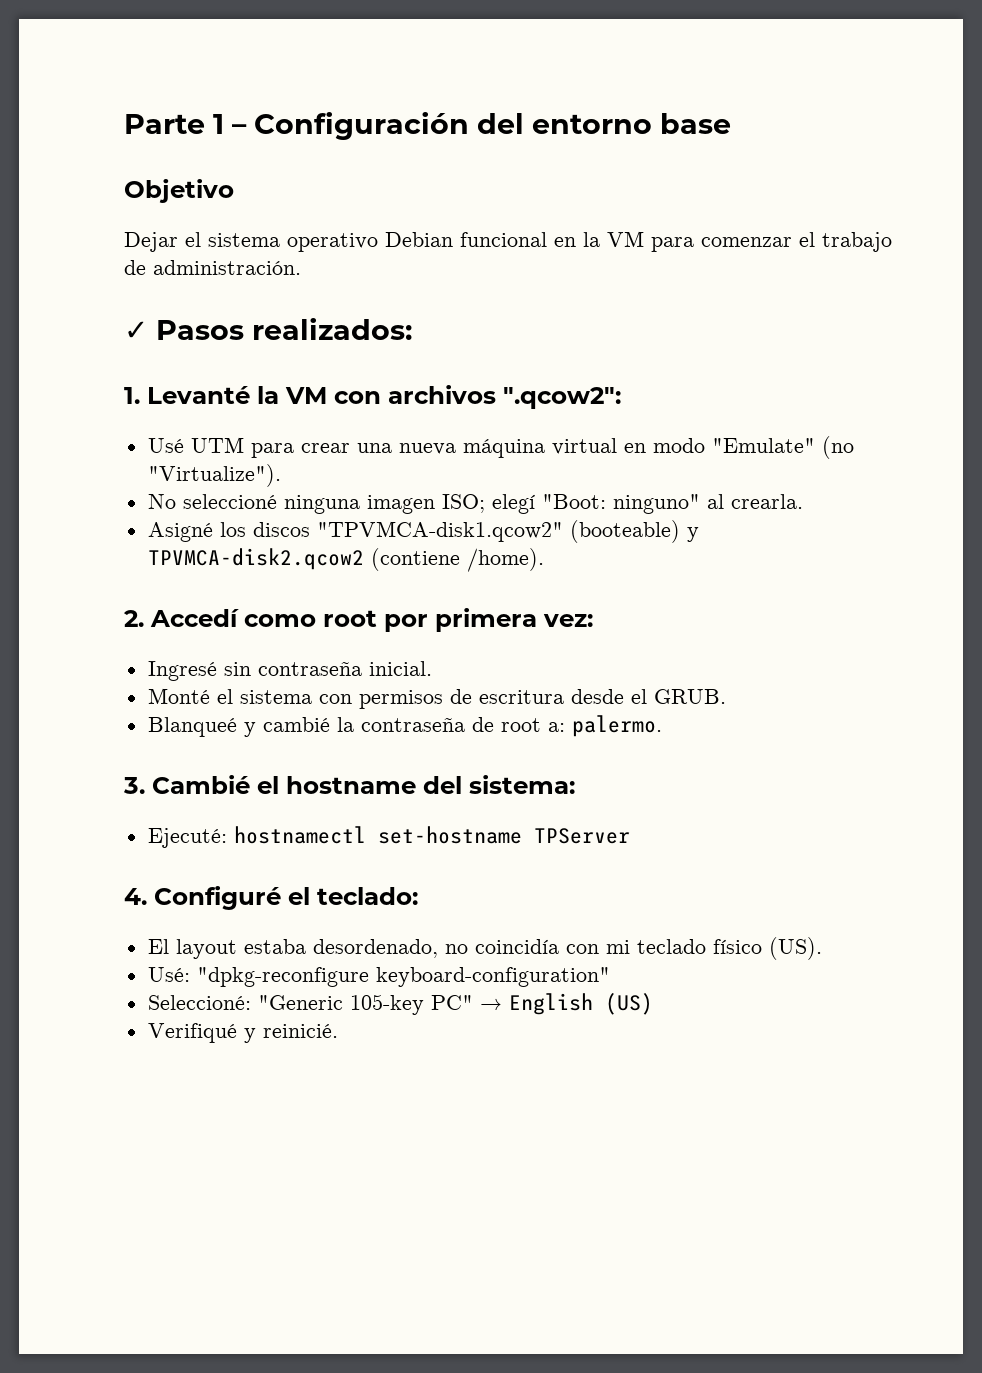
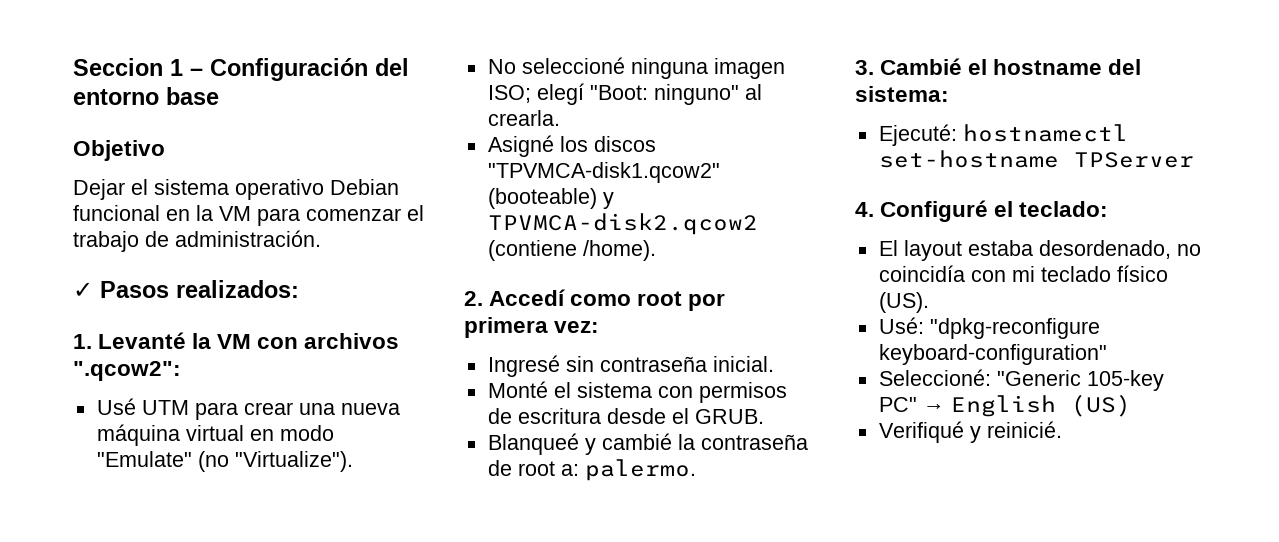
[124,114,205,134] Parte -> [73,58,163,76] Seccion

